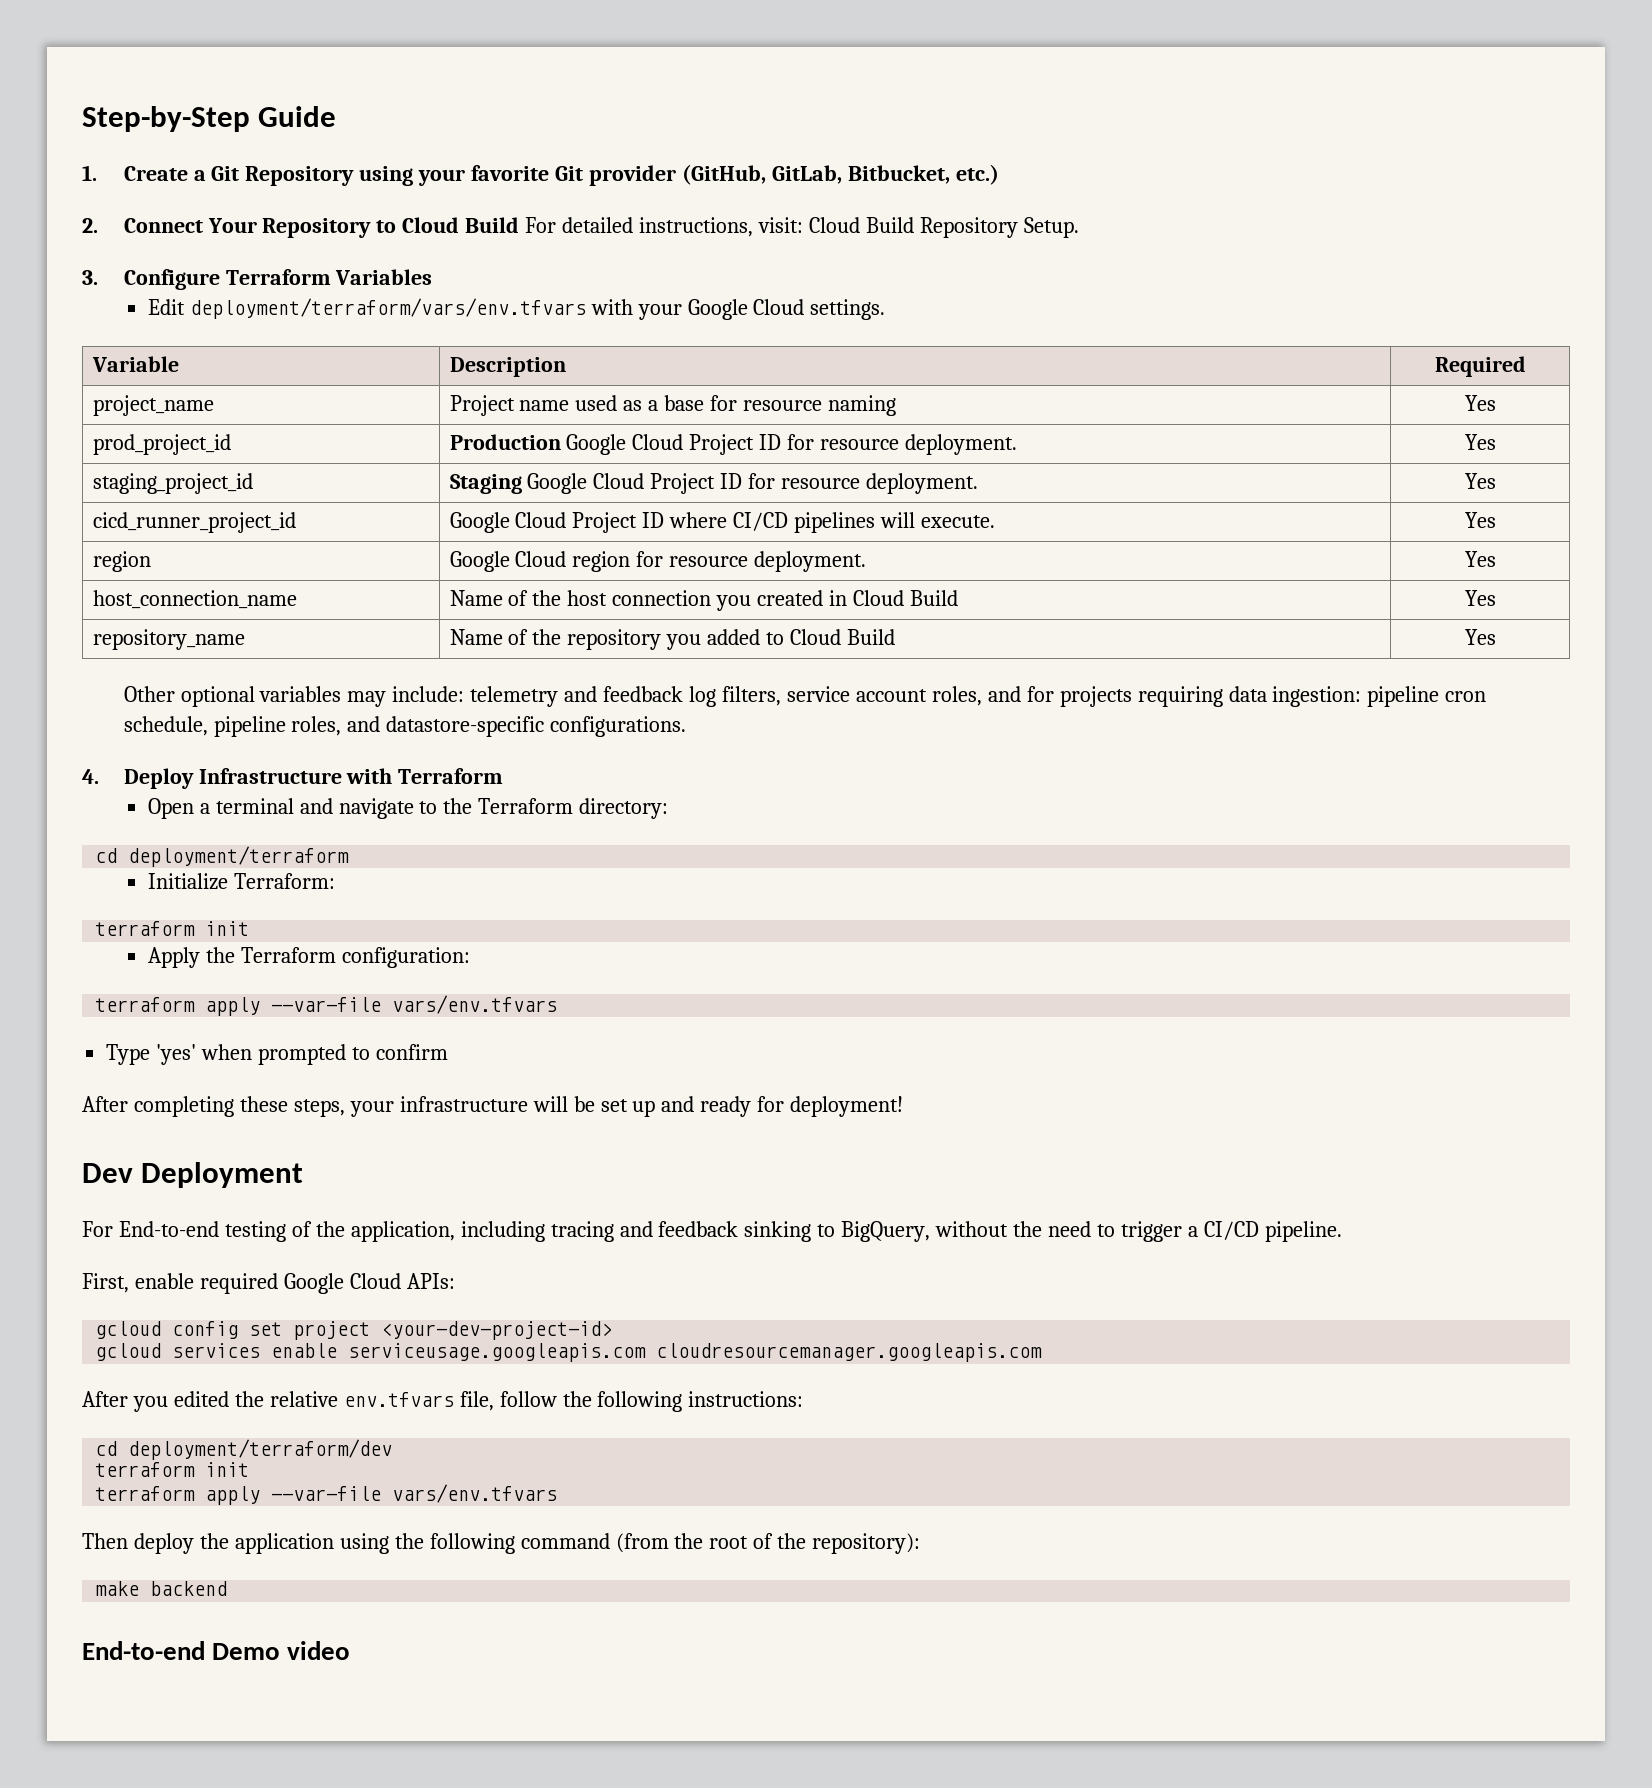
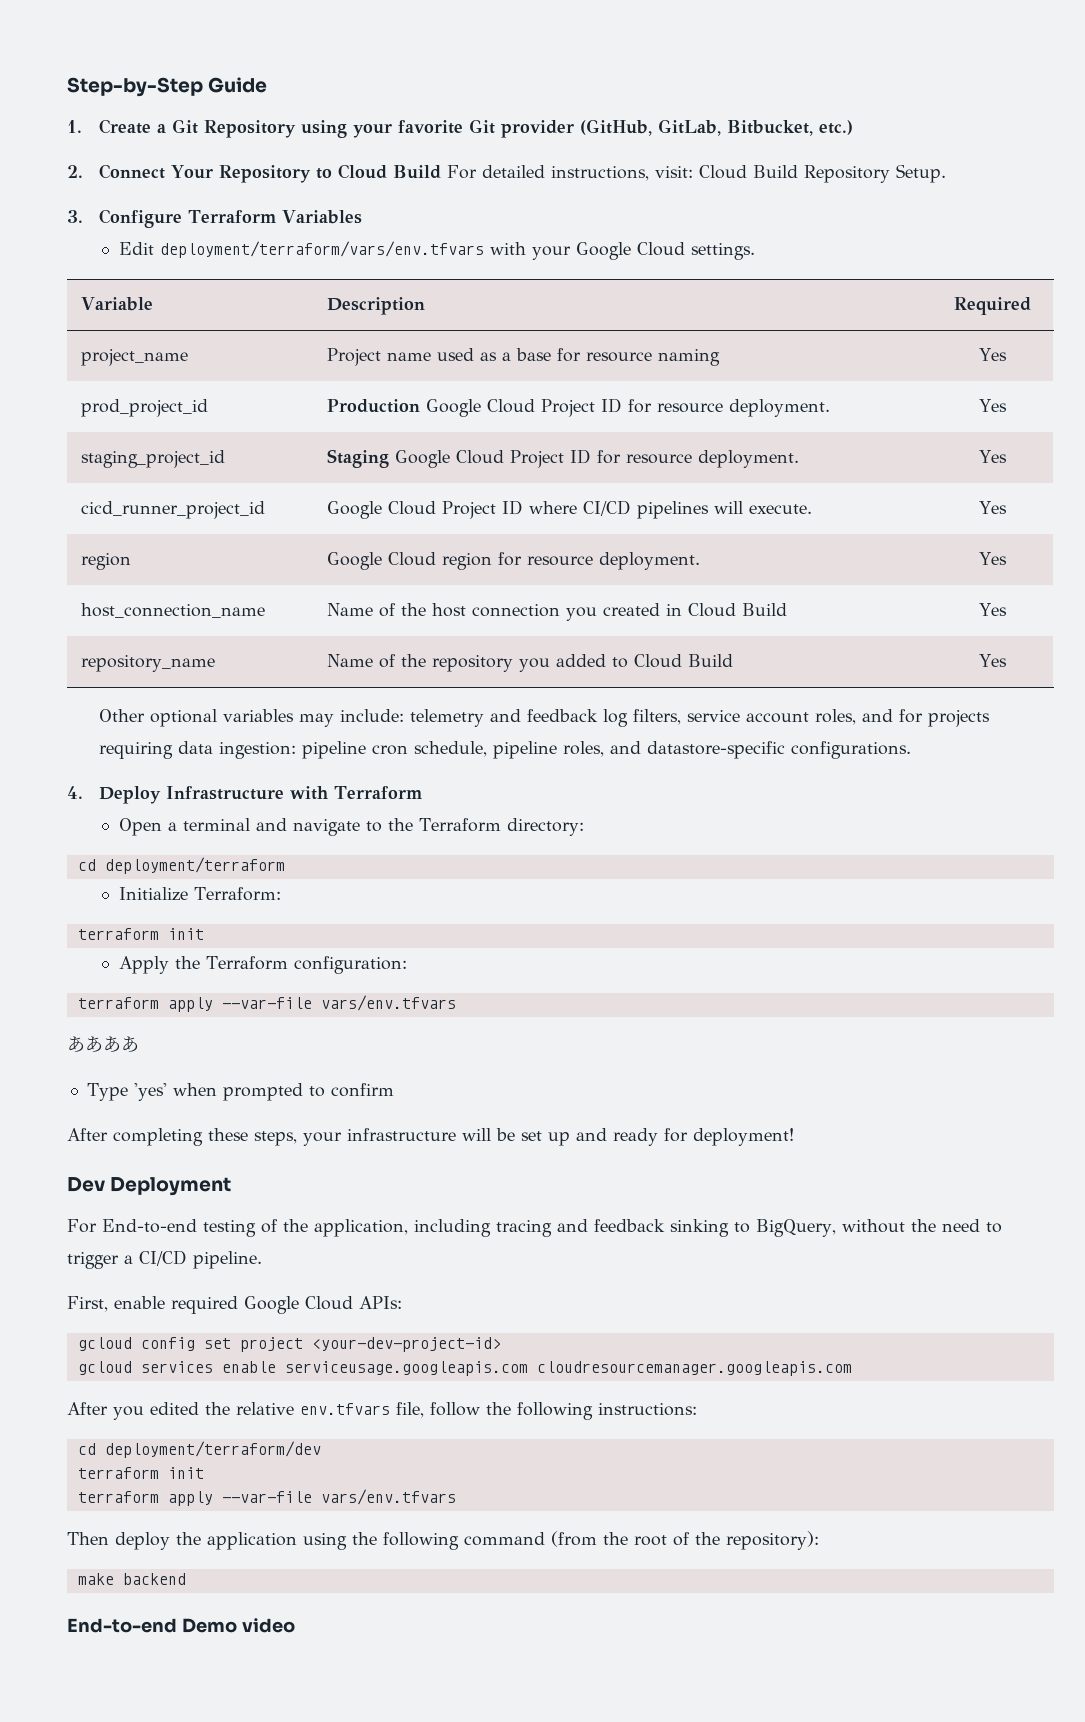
(558, 1004) none -> [67,1036,139,1052] // ああああ

